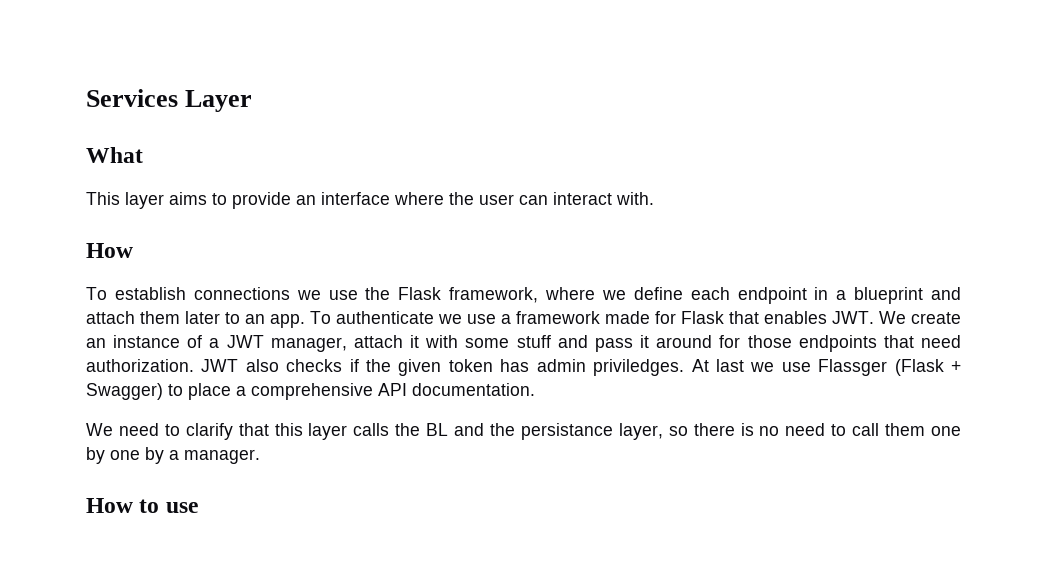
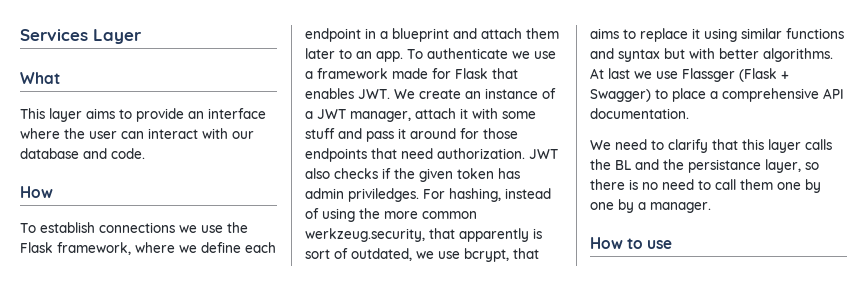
[616,192,654,205] with. -> [202,128,254,139] [20,148,145,159] with our database and code.
(685, 367) none -> [423,188,551,202] [305,208,477,222] [305,228,542,242] [305,248,539,262] [590,28,844,42] [590,48,833,62] For hashing, instead of using the more common werkzeug.security, that apparently is sort of outdated, we use bcrypt, that aims to replace it using similar functions and syntax but with better algorithms.

